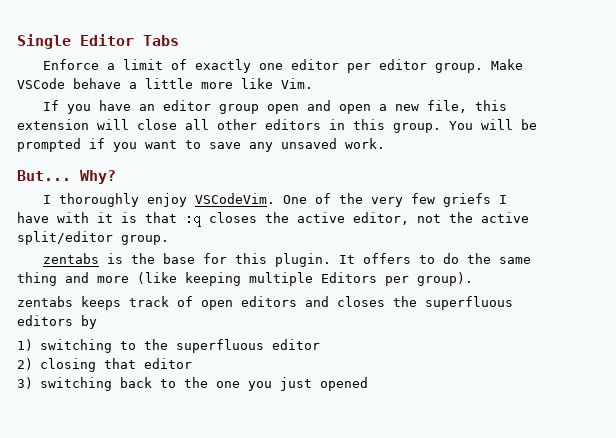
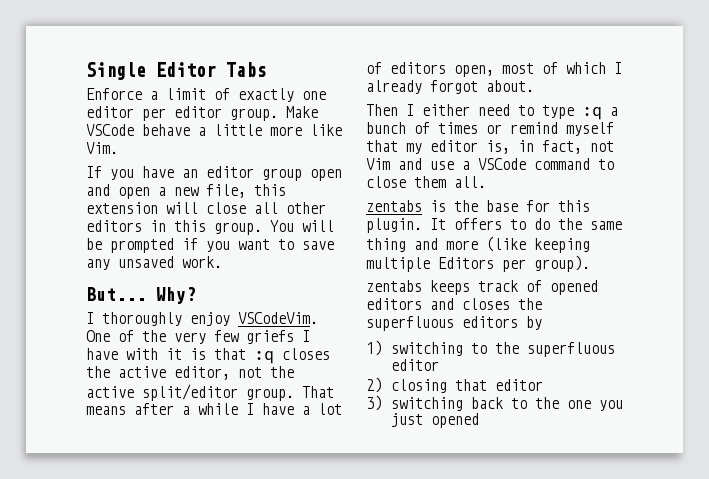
(169, 240) none -> [302,386,334,398] [86,403,342,415] [366,62,622,77] [366,80,534,94] [366,104,618,120] [366,122,614,136] [366,140,614,154] [366,158,614,170] [366,176,486,188] That means after a while I have a lot of editors open, most of which I already forgot about. // Then I either need to type :q a bunch of times or remind myself that my editor is, in fact, not Vim and use a VSCode command to close them all.
[201,300,233,310] open -> [550,280,598,295] opened

